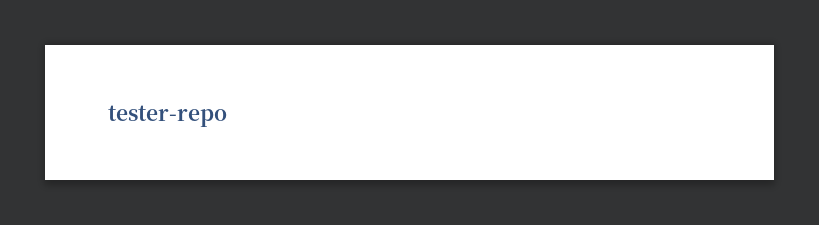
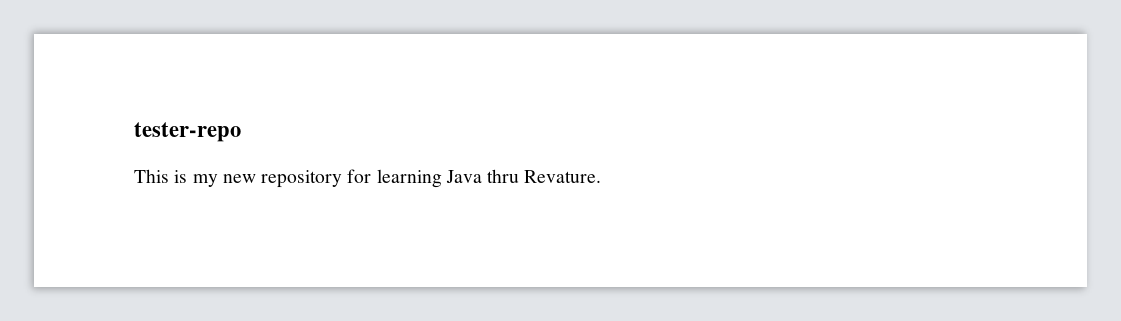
(227, 116) none -> [134,169,602,188] // This is my new repository for learning Java thru Revature.

